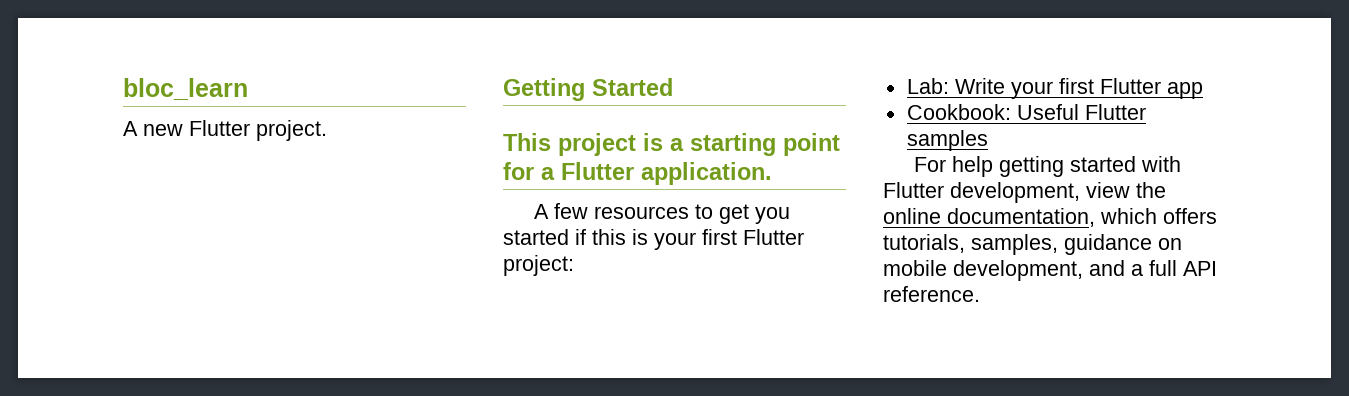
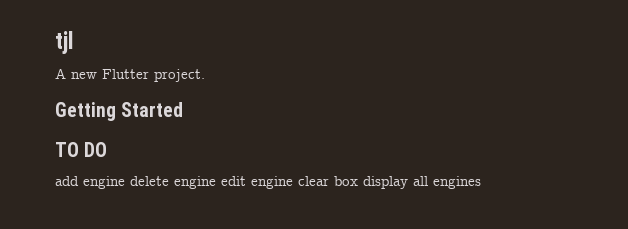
[123,78,248,100] bloc_learn -> [55,31,74,54] tjl
[503,133,840,156] [503,162,772,185] [534,203,791,224] [503,229,804,250] [503,255,574,276] [906,78,1203,99] [906,104,1146,120] [906,130,988,151] [914,156,1182,177] [883,182,1166,203] [883,208,1217,227] [883,234,1182,255] [883,260,1217,281] [883,286,980,302] This project is a starting point for a Flutter application. // A few resources to get you started if this is your first Flutter project: // Lab: Write your first Flutter app // Cookbook: Useful Flutter samples // For help getting started with Flutter development, view the online documentation, which offers tutorials, samples, guidance on mobile development, and a full API reference. -> [55,142,108,157] [55,176,481,189] TO DO // add engine delete engine edit engine clear box display all engines

